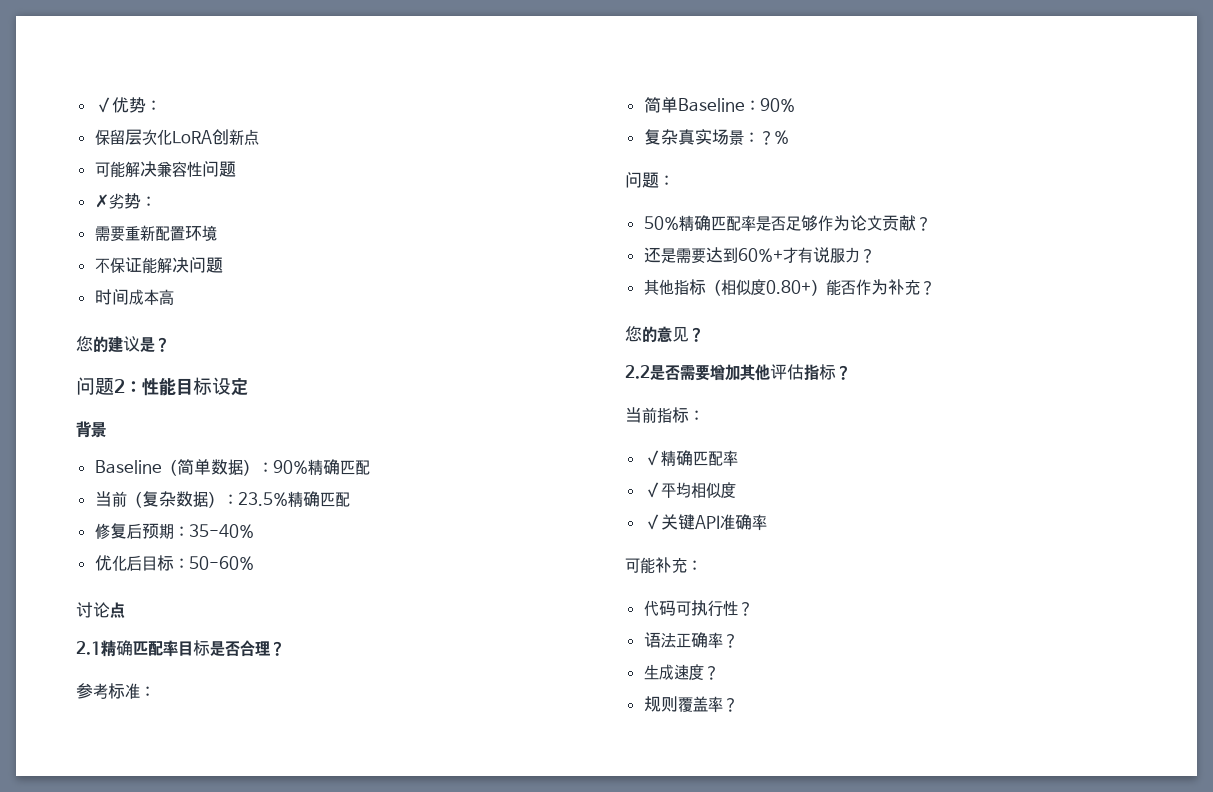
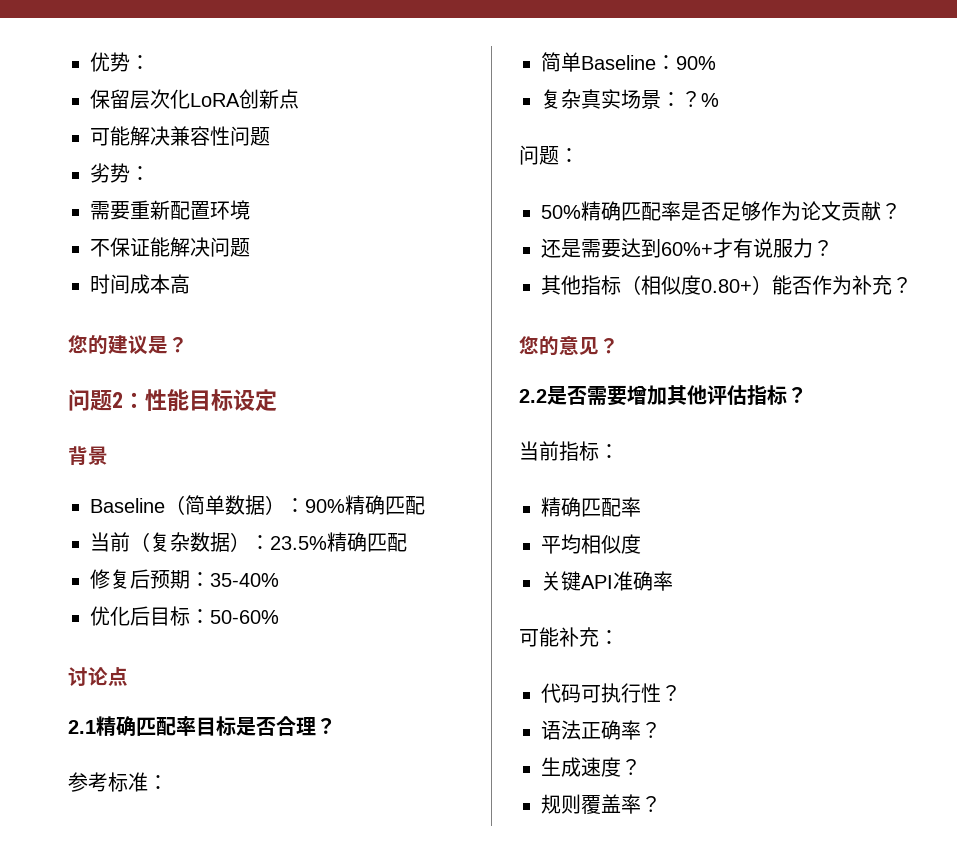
[94,97,112,113] ✓ -> (90, 62) none
[94,194,109,208] ✗ -> (270, 136) none
[643,450,661,466] ✓ -> (619, 451) none
[643,482,661,498] ✓ -> (641, 507) none
[643,514,661,530] ✓ -> (641, 544) none

